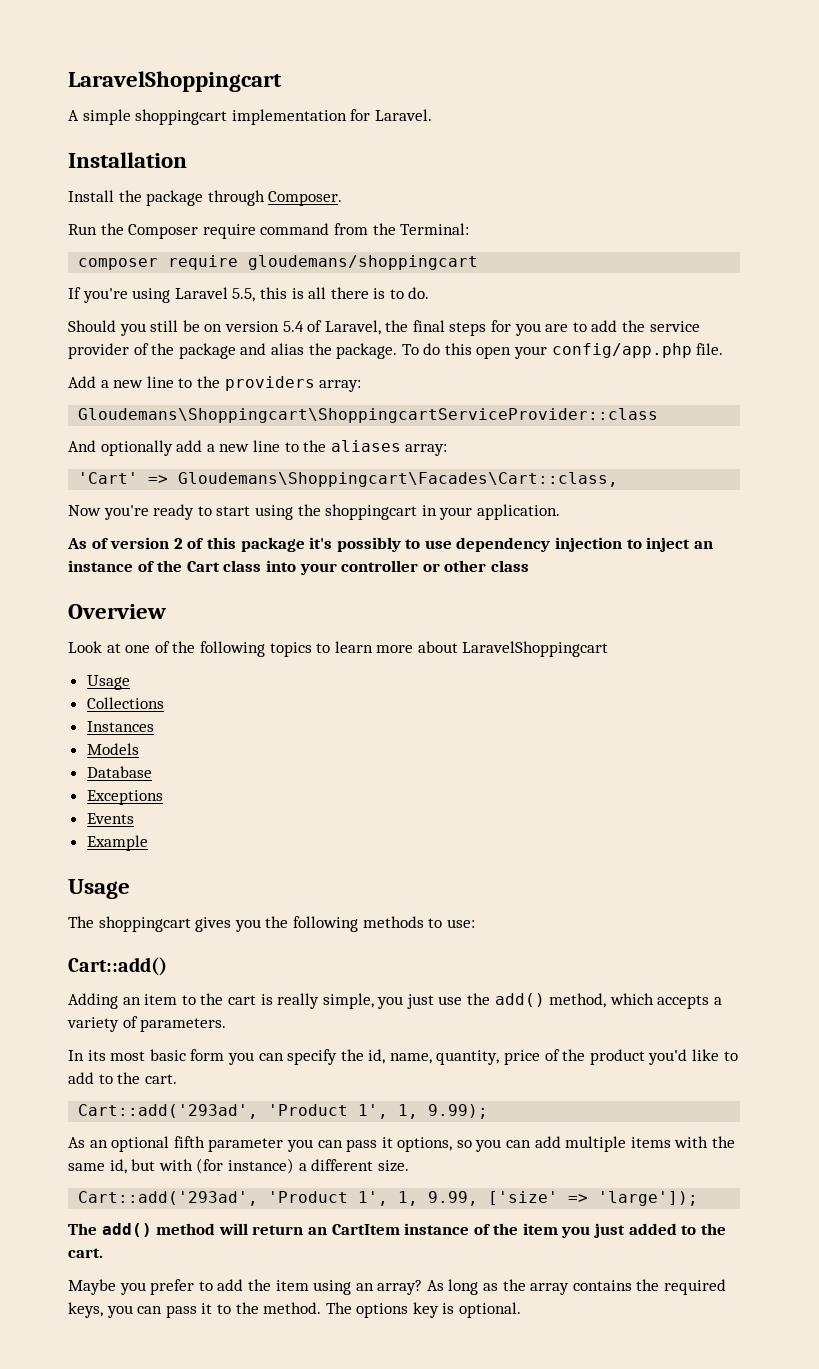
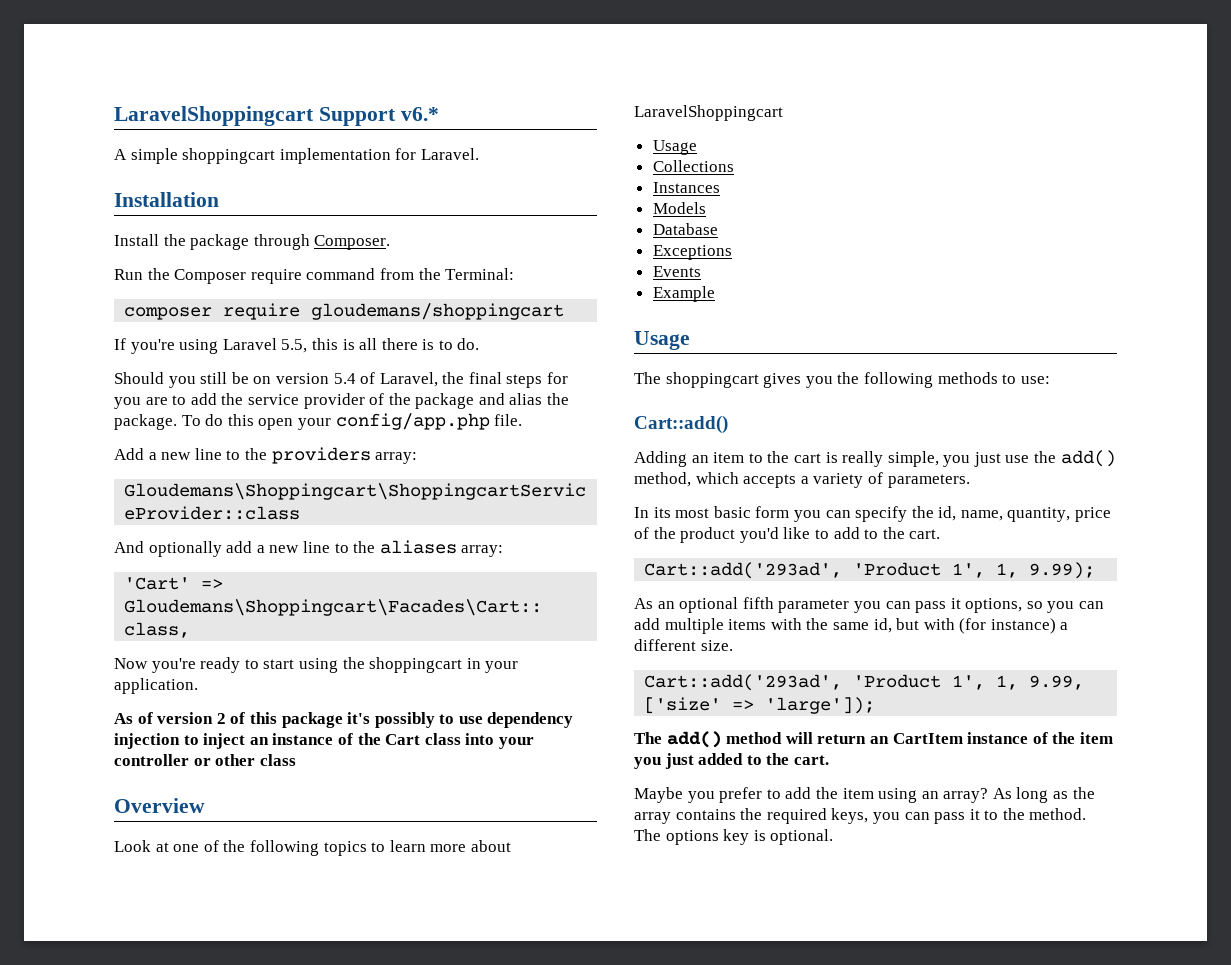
[68,71,282,92] LaravelShoppingcart -> [114,106,439,126] LaravelShoppingcart Support v6.*

